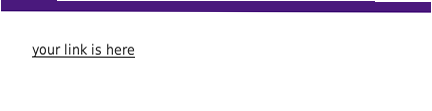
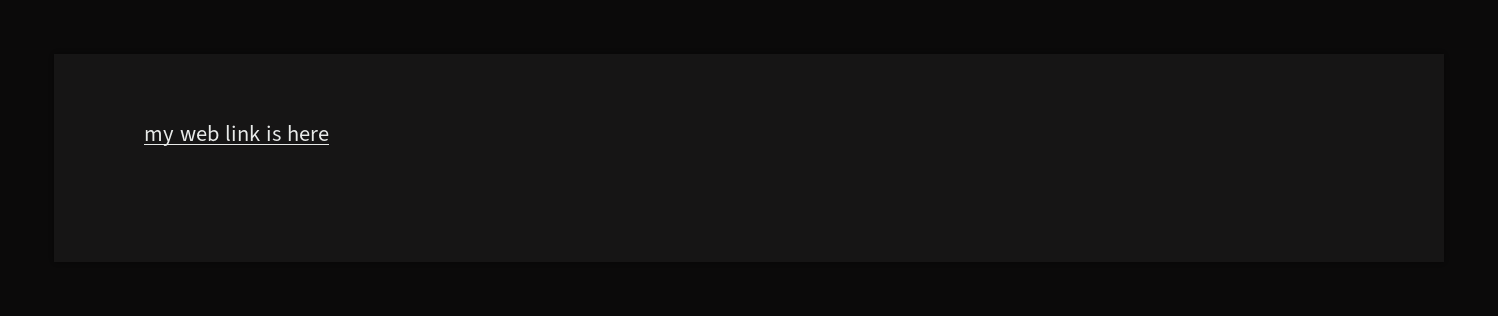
[31,46,62,58] your -> [144,125,220,146] my web

